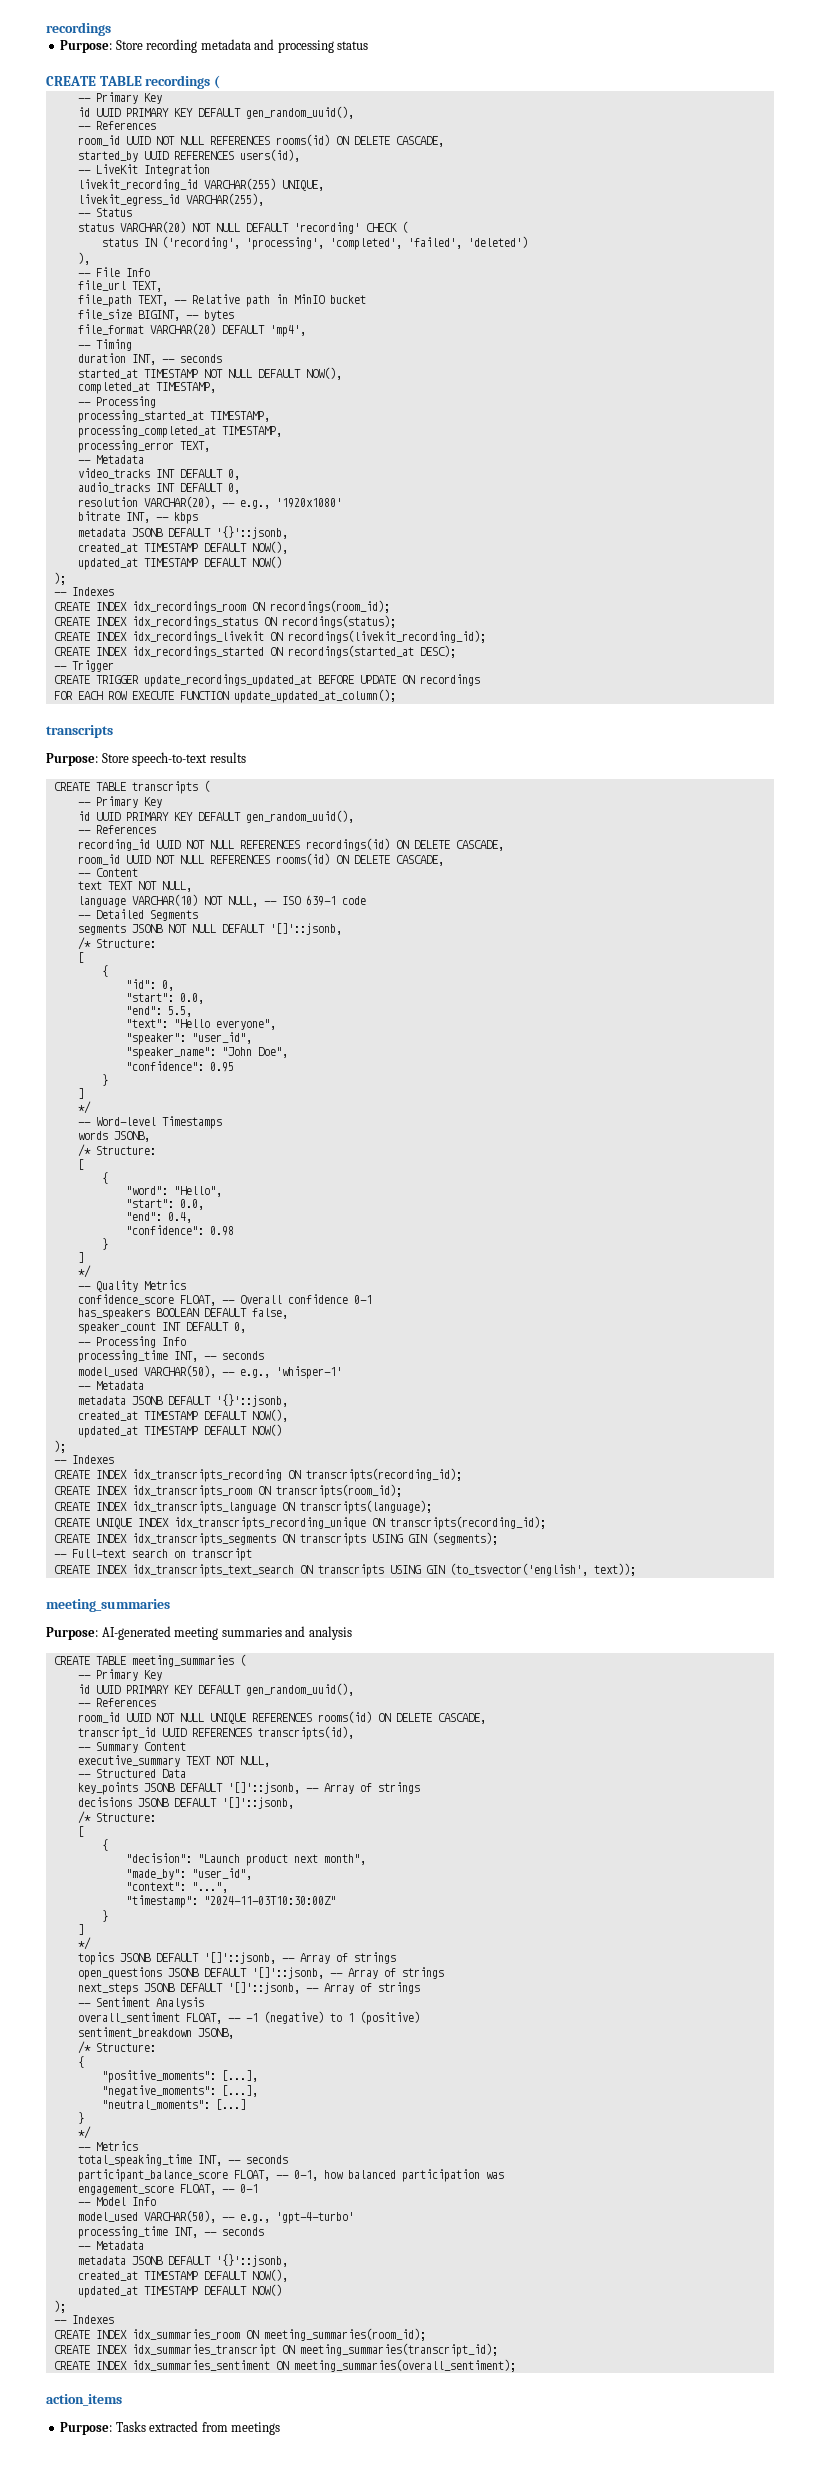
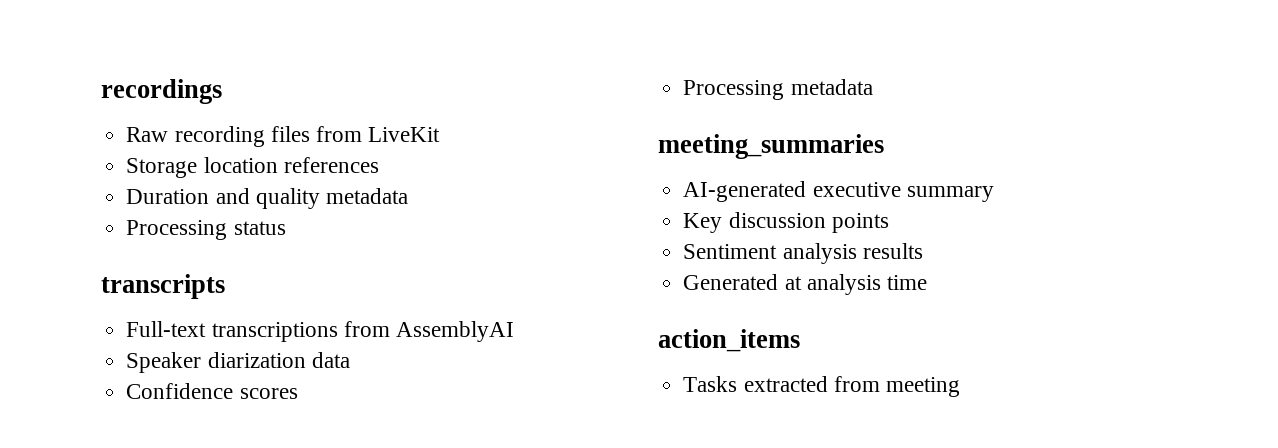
[46,22,111,36] [60,39,334,53] recordings // Purpose: Store recording metadata and processing -> [101,79,222,104] [126,126,441,147] [126,157,379,178] [126,188,408,209] [126,220,228,240] recordings // Raw recording files from LiveKit // Storage location references // Duration and quality metadata // Processing
[46,75,220,89] [77,92,162,104] [77,106,354,119] [77,121,156,130] [77,134,444,147] [77,149,300,162] [77,164,210,176] [77,178,324,191] [77,193,264,206] [77,208,132,217] [77,221,408,234] [101,236,528,250] [77,252,90,265] [77,267,150,277] [77,280,162,292] [77,294,366,307] [77,309,234,321] [77,323,306,337] [77,339,132,351] [77,353,222,365] [77,367,342,380] [77,382,216,394] [77,396,156,408] [77,410,270,423] [77,425,282,438] [77,440,210,453] [77,455,144,464] [77,468,240,480] [77,482,240,494] [77,496,342,509] [77,511,198,524] [77,526,288,539] [77,541,288,554] [77,556,282,570] [53,572,66,585] [53,587,114,596] [53,600,390,613] [53,615,396,628] [53,630,486,643] [53,645,456,658] [53,660,114,672] [53,674,480,687] [53,689,396,703] [46,725,113,738] [46,752,246,766] [53,780,210,794] [77,796,162,808] [77,810,354,823] [77,825,156,834] [77,838,504,851] [77,853,444,866] [77,868,138,877] [77,881,192,892] [77,894,366,907] [77,909,198,921] [77,923,342,935] [77,937,156,950] [77,952,84,963] [101,965,108,977] [125,979,174,991] [125,993,204,1004] [125,1006,192,1017] [125,1019,276,1030] [125,1032,252,1045] [125,1047,288,1059] [125,1061,234,1072] [101,1074,108,1086] [77,1088,84,1099] [77,1101,91,1114] [77,1116,222,1129] [77,1131,150,1142] [77,1144,156,1157] [77,1159,84,1170] [101,1172,108,1184] [125,1186,222,1197] [125,1199,204,1210] [125,1212,192,1223] [125,1225,234,1236] [101,1238,108,1250] [77,1252,84,1263] [77,1265,91,1278] [77,1280,186,1292] [77,1294,372,1306] [77,1308,288,1320] [77,1322,246,1334] [77,1336,186,1348] [77,1350,264,1363] [77,1365,342,1379] [77,1381,144,1390] [77,1394,288,1407] [77,1409,288,1422] [77,1424,282,1438] [53,1440,66,1453] [53,1455,114,1464] [53,1468,462,1482] [53,1484,402,1498] [53,1500,432,1514] [53,1516,546,1530] [53,1532,498,1546] [53,1548,252,1561] [53,1563,636,1577] [46,1599,170,1612] [46,1626,352,1640] [53,1654,246,1667] [77,1669,162,1681] [77,1683,354,1696] [77,1698,156,1707] [77,1711,486,1724] [77,1726,354,1740] [77,1742,186,1753] [77,1755,270,1767] [77,1769,186,1778] [77,1782,420,1795] [77,1797,294,1809] [77,1811,156,1824] [77,1826,84,1837] [101,1839,108,1851] [125,1853,366,1866] [125,1868,252,1880] [125,1882,228,1893] [125,1895,336,1908] [101,1910,108,1922] [77,1924,84,1935] [77,1937,91,1950] [77,1952,396,1965] [77,1967,444,1980] [77,1982,420,1995] [77,1997,204,2009] [77,2011,420,2025] [77,2027,234,2039] [77,2041,156,2054] [77,2056,84,2068] [101,2070,258,2083] [101,2085,258,2097] [101,2099,246,2110] [77,2112,84,2124] [77,2126,91,2139] [77,2141,138,2151] [77,2154,288,2167] [77,2169,504,2182] [77,2184,258,2195] [77,2197,156,2206] [77,2210,354,2224] [77,2226,264,2239] [77,2241,144,2250] [77,2254,288,2267] [77,2269,288,2282] [77,2284,282,2298] [53,2300,66,2313] [53,2315,114,2324] [53,2328,426,2341] [53,2343,498,2357] [53,2359,516,2372] CREATE TABLE recordings ( // -- Primary Key // id UUID PRIMARY KEY DEFAULT gen_random_uuid(), // -- References // room_id UUID NOT NULL REFERENCES rooms(id) ON DELETE CASCADE, // started_by UUID REFERENCES users(id), // -- LiveKit Integration // livekit_recording_id VARCHAR(255) UNIQUE, // livekit_egress_id VARCHAR(255), // -- Status // status VARCHAR(20) NOT NULL DEFAULT 'recording' CHECK ( // status IN ('recording', 'processing', 'completed', 'failed', 'deleted') // ), // -- File Info // file_url TEXT, // file_path TEXT, -- Relative path in MinIO bucket // file_size BIGINT, -- bytes // file_format VARCHAR(20) DEFAULT 'mp4', // -- Timing // duration INT, -- seconds // started_at TIMESTAMP NOT NULL DEFAULT NOW(), // completed_at TIMESTAMP, // -- Processing // processing_started_at TIMESTAMP, // processing_completed_at TIMESTAMP, // processing_error TEXT, // -- Metadata // video_tracks INT DEFAULT 0, // audio_tracks INT DEFAULT 0, // resolution VARCHAR(20), -- e.g., '1920x1080' // bitrate INT, -- kbps // metadata JSONB DEFAULT '{}'::jsonb, // created_at TIMESTAMP DEFAULT NOW(), // updated_at TIMESTAMP DEFAULT NOW() // ); // -- Indexes // CREATE INDEX idx_recordings_room ON recordings(room_id); // CREATE INDEX idx_recordings_status ON recordings(status); // CREATE INDEX idx_recordings_livekit ON recordings(livekit_recording_id); // CREATE INDEX idx_recordings_started ON recordings(started_at DESC); // -- Trigger // CREATE TRIGGER update_recordings_updated_at BEFORE UPDATE ON recordings // FOR EACH ROW EXECUTE FUNCTION update_updated_at_column(); // transcripts // Purpose: Store speech-to-text results // CREATE TABLE transcripts ( // -- Primary Key // id UUID PRIMARY KEY DEFAULT gen_random_uuid(), // -- References // recording_id UUID NOT NULL REFERENCES recordings(id) ON DELETE CASCADE, // room_id UUID NOT NULL REFERENCES rooms(id) ON DELETE CASCADE, // -- Content // text TEXT NOT NULL, // language VARCHAR(10) NOT NULL, -- ISO 639-1 code // -- Detailed Segments // segments JSONB NOT NULL DEFAULT '[]'::jsonb, // /* Structure: // [ // { // "id": 0, // "start": 0.0, // "end": 5.5, // "text": "Hello everyone", // "speaker": "user_id", // "speaker_name": "John Doe", // "confidence": 0.95 // } // ] // */ // -- Word-level Timestamps // words JSONB, // /* Structure: // [ // { // "word": "Hello", // "start": 0.0, // "end": 0.4, // "confidence": 0.98 // } // ] // */ // -- Quality Metrics // confidence_score FLOAT, -- Overall confidence 0-1 // has_speakers BOOLEAN DEFAULT false, // speaker_count INT DEFAULT 0, // -- Processing Info // processing_time INT, -- seconds // model_used VARCHAR(50), -- e.g., 'whisper-1' // -- Metadata // metadata JSONB DEFAULT '{}'::jsonb, // created_at TIMESTAMP DEFAULT NOW(), // updated_at TIMESTAMP DEFAULT NOW() // ); // -- Indexes // CREATE INDEX idx_transcripts_recording ON transcripts(recording_id); // CREATE INDEX idx_transcripts_room ON transcripts(room_id); // CREATE INDEX idx_transcripts_language ON transcripts(language); // CREATE UNIQUE INDEX idx_transcripts_recording_unique ON transcripts(recording_id); // CREATE INDEX idx_transcripts_segments ON transcripts USING GIN (segments); // -- Full-text search on transcript // CREATE INDEX idx_transcripts_text_search ON transcripts USING GIN (to_tsvector('english', text)); // meeting_summaries // Purpose: AI-generated meeting summaries and analysis // CREATE TABLE meeting_summaries ( // -- Primary Key // id UUID PRIMARY KEY DEFAULT gen_random_uuid(), // -- References // room_id UUID NOT NULL UNIQUE REFERENCES rooms(id) ON DELETE CASCADE, // transcript_id UUID REFERENCES transcripts(id), // -- Summary Content // executive_summary TEXT NOT NULL, // -- Structured Data // key_points JSONB DEFAULT '[]'::jsonb, -- Array of strings // decisions JSONB DEFAULT '[]'::jsonb, // /* Structure: // [ // { // "decision": "Launch product next month", // "made_by": "user_id", // "context": "...", // "timestamp": "2024-11-03T10:30:00Z" // } // ] // */ // topics JSONB DEFAULT '[]'::jsonb, -- Array of strings // open_questions JSONB DEFAULT '[]'::jsonb, -- Array of strings // next_steps JSONB DEFAULT '[]'::jsonb, -- Array of strings // -- Sentiment Analysis // overall_sentiment FLOAT, -- -1 (negative) to 1 (positive) // sentiment_breakdown JSONB, // /* Structure: // { // "positive_moments": [...], // "negative_moments": [...], // "neutral_moments": [...] // } // */ // -- Metrics // total_speaking_time INT, -- seconds // participant_balance_score FLOAT, -- 0-1, how balanced participation was // engagement_score FLOAT, -- 0-1 // -- Model Info // model_used VARCHAR(50), -- e.g., 'gpt-4-turbo' // processing_time INT, -- seconds // -- Metadata // metadata JSONB DEFAULT '{}'::jsonb, // created_at TIMESTAMP DEFAULT NOW(), // updated_at TIMESTAMP DEFAULT NOW() // ); // -- Indexes // CREATE INDEX idx_summaries_room ON meeting_summaries(room_id); // CREATE INDEX idx_summaries_transcript ON meeting_summaries(transcript_id); // CREATE INDEX idx_summaries_sentiment ON meeting_summaries(overall_sentiment); -> [101,274,225,299] [126,321,514,342] [126,352,350,373] [126,383,298,399] [683,79,873,100] [658,134,884,159] [683,181,994,202] [683,212,889,233] [683,243,923,264] [683,274,927,295] transcripts // Full-text transcriptions from AssemblyAI // Speaker diarization data // Confidence scores // Processing metadata // meeting_summaries // AI-generated executive summary // Key discussion points // Sentiment analysis results // Generated at analysis time
[60,2422,113,2435] Purpose: -> (800, 340) none
[231,2422,281,2435] meetings -> [885,377,960,397] meeting

